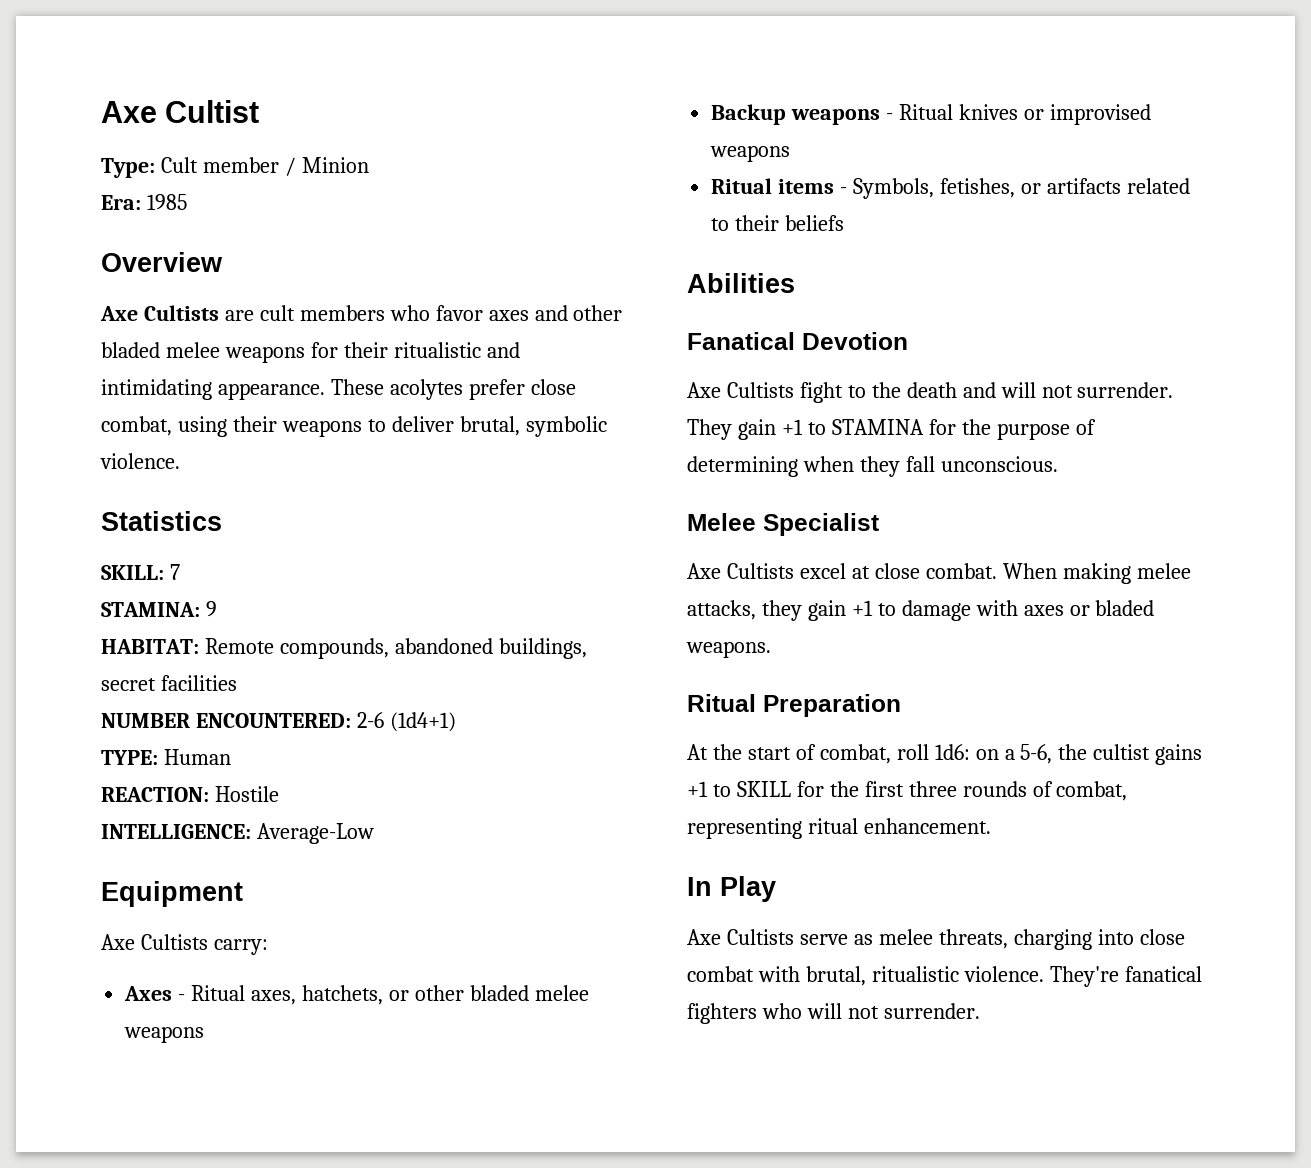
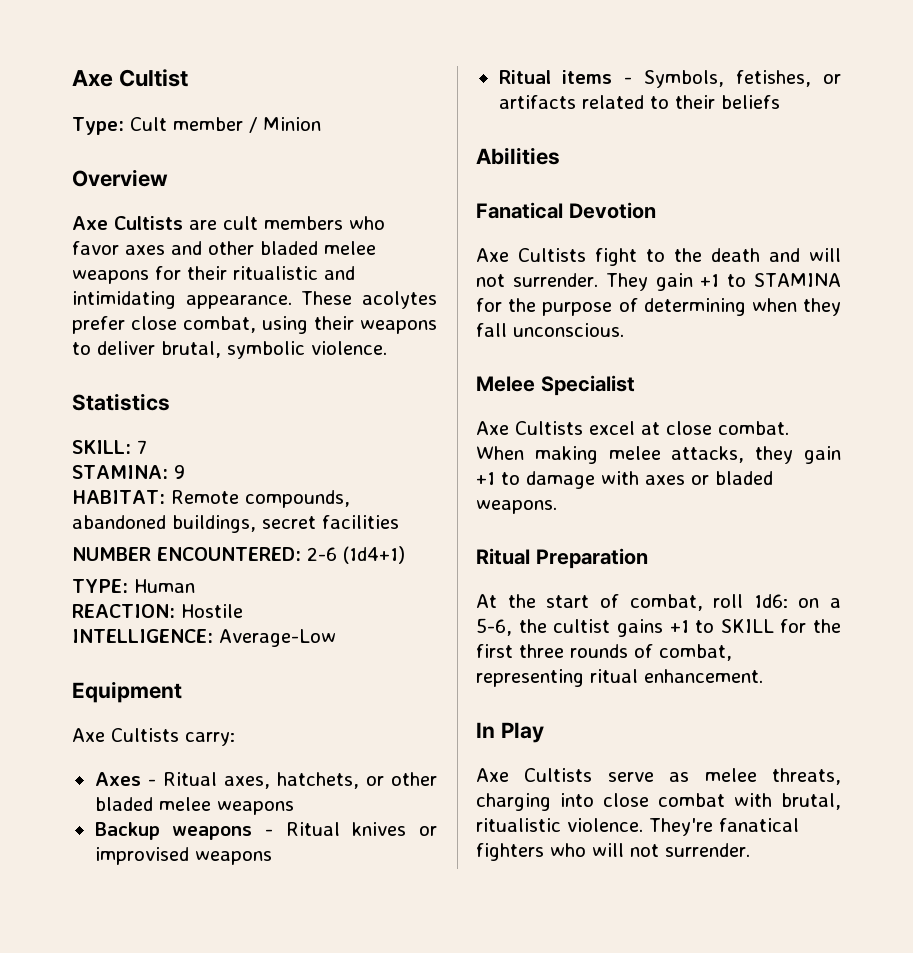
[101,194,187,210] // Era: 1985 -> (321, 124) none

